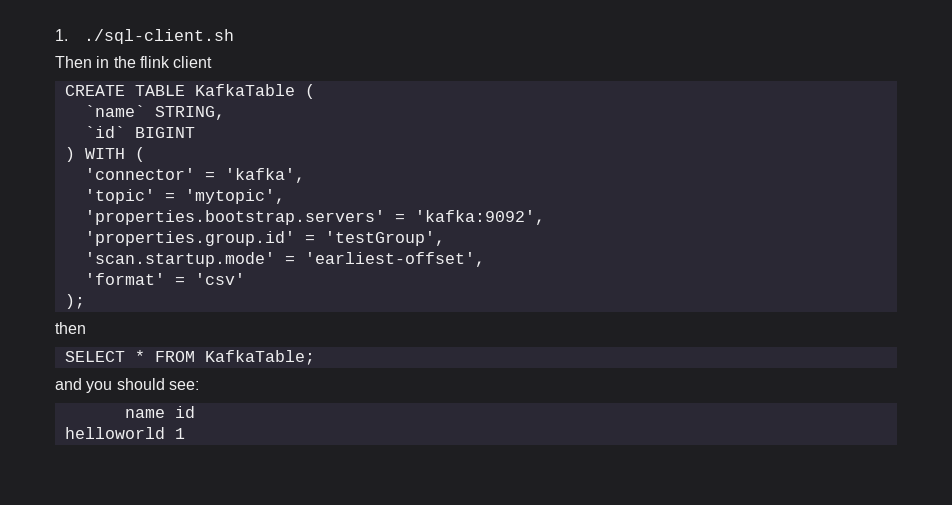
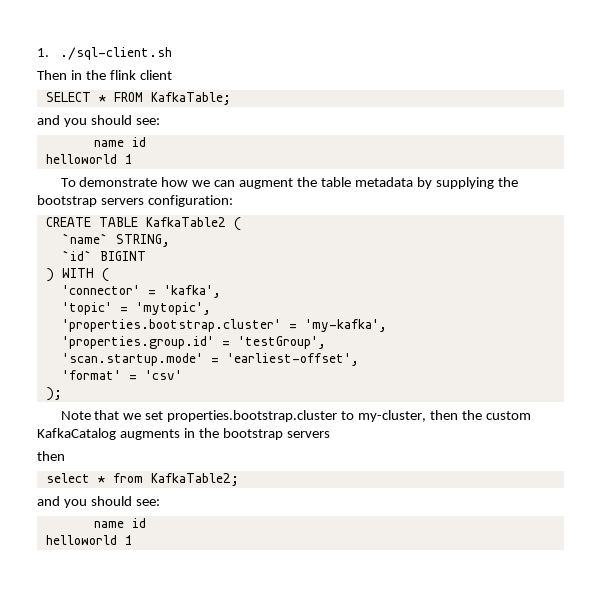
(213, 62) none -> [45,92,231,105] [37,115,160,127] [93,137,146,147] [45,154,133,164] [60,177,518,189] [37,195,233,207] // SELECT * FROM KafkaTable; // and you should see: // name id // helloworld 1 // To demonstrate how we can augment the table metadata by supplying the bootstrap servers configuration:
[194,84,295,96] KafkaTable -> [145,217,226,227] KafkaTable2
[84,210,545,225] 'properties.bootstrap.servers' = 'kafka:9092', -> [61,319,387,332] 'properties.bootstrap.cluster' = 'my-kafka',
[55,322,86,334] [64,350,315,365] then // SELECT * FROM KafkaTable; -> [60,410,531,422] [37,428,330,440] [37,451,65,461] [45,473,239,486] Note that we set properties.bootstrap.cluster to my-cluster, then the custom KafkaCatalog augments in the bootstrap servers // then // select * from KafkaTable2;

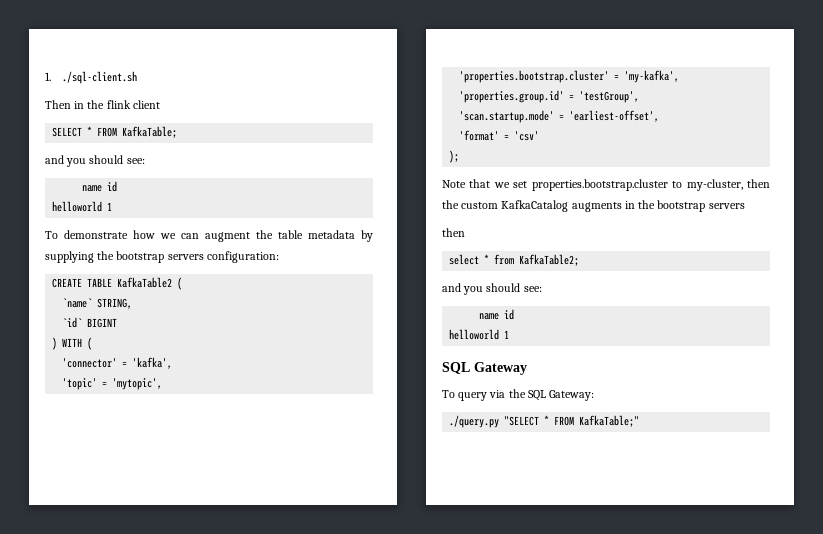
(133, 540) none -> [442,362,527,375] [442,389,595,401] [449,415,640,428] // SQL Gateway // To query via the SQL Gateway: // ./query.py "SELECT * FROM KafkaTable;"

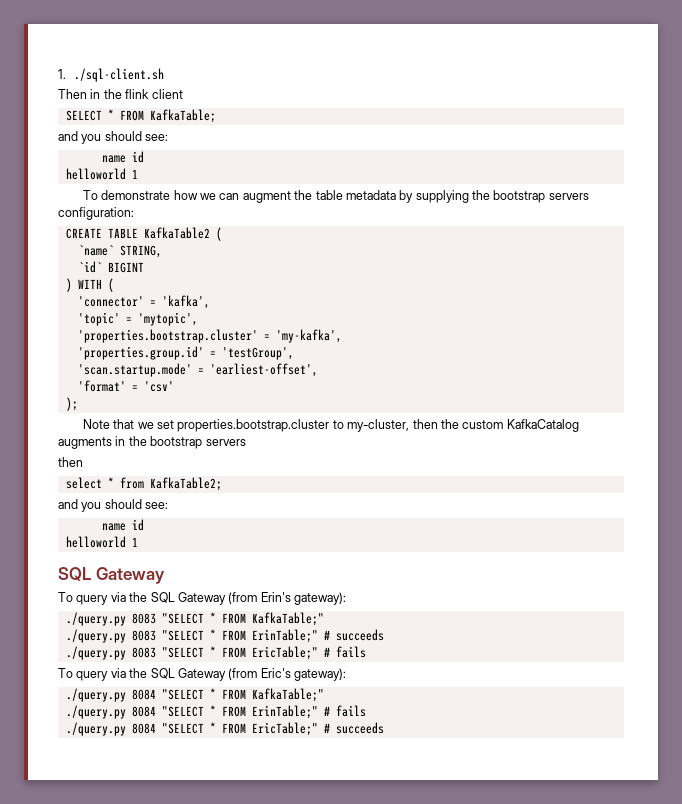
[549,390,595,401] [449,415,640,428] Gateway: // ./query.py "SELECT * FROM KafkaTable;" -> [177,592,346,605] [65,612,324,626] [65,629,384,643] [65,646,366,660] [58,668,346,681] [65,688,324,702] [65,705,366,719] [65,722,384,736] Gateway (from Erin's gateway): // ./query.py 8083 "SELECT * FROM KafkaTable;" // ./query.py 8083 "SELECT * FROM ErinTable;" # succeeds // ./query.py 8083 "SELECT * FROM EricTable;" # fails // To query via the SQL Gateway (from Eric's gateway): // ./query.py 8084 "SELECT * FROM KafkaTable;" // ./query.py 8084 "SELECT * FROM ErinTable;" # fails // ./query.py 8084 "SELECT * FROM EricTable;" # succeeds

